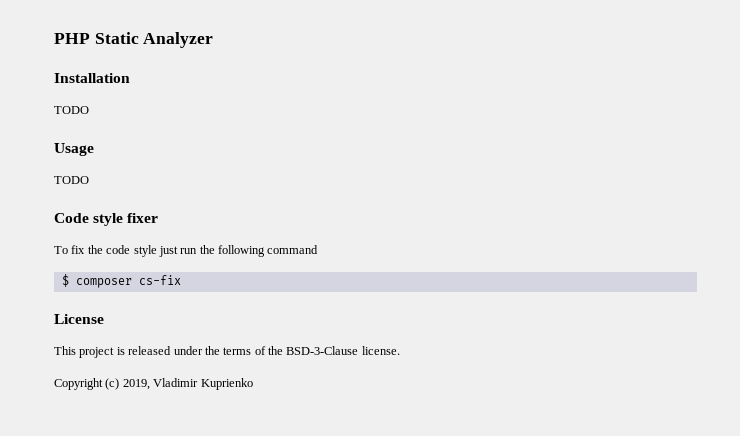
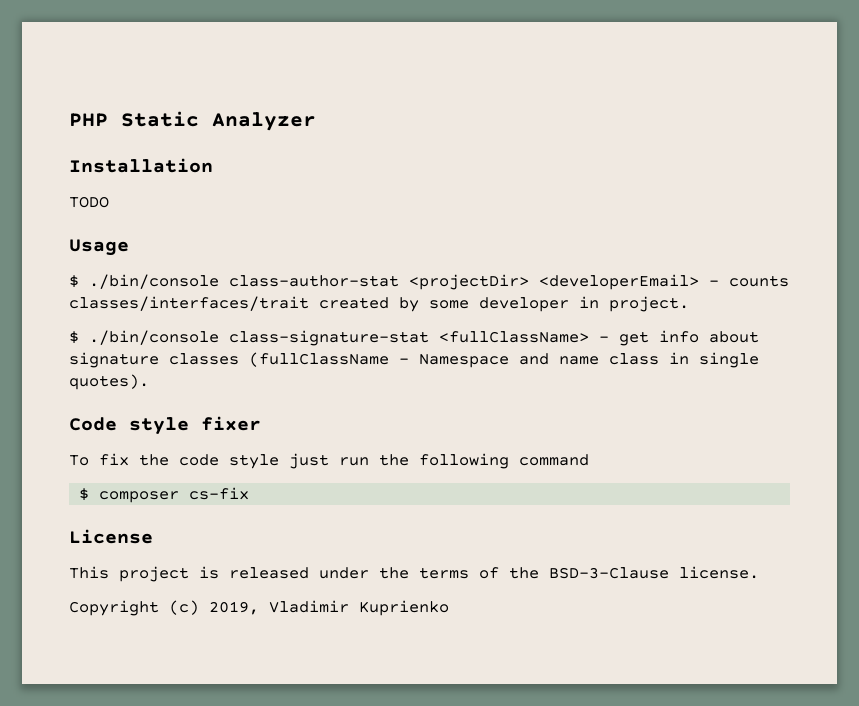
[54,176,89,184] TODO -> [69,274,789,290] [69,296,689,312] [69,330,759,346] [69,352,759,368] [69,374,149,390] $ ./bin/console class-author-stat <projectDir> <developerEmail> - counts classes/interfaces/trait created by some developer in project. // $ ./bin/console class-signature-stat <fullClassName> - get info about signature classes (fullClassName - Namespace and name class in single quotes).

